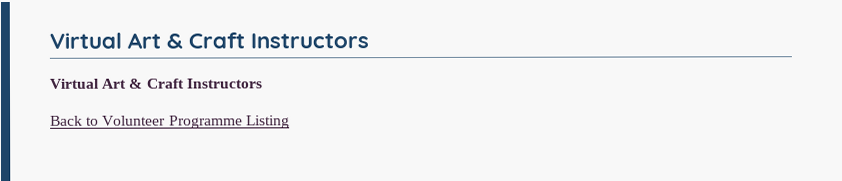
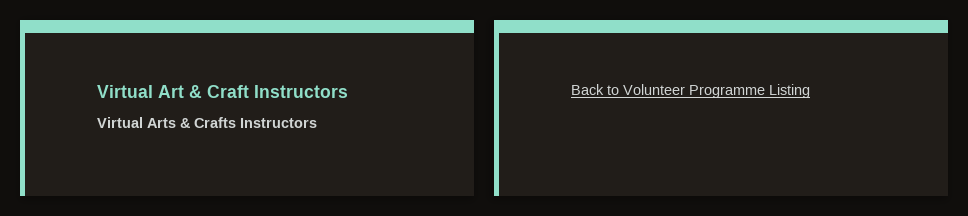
[101,78,184,89] Art & Craft -> [147,117,236,128] Arts & Crafts

